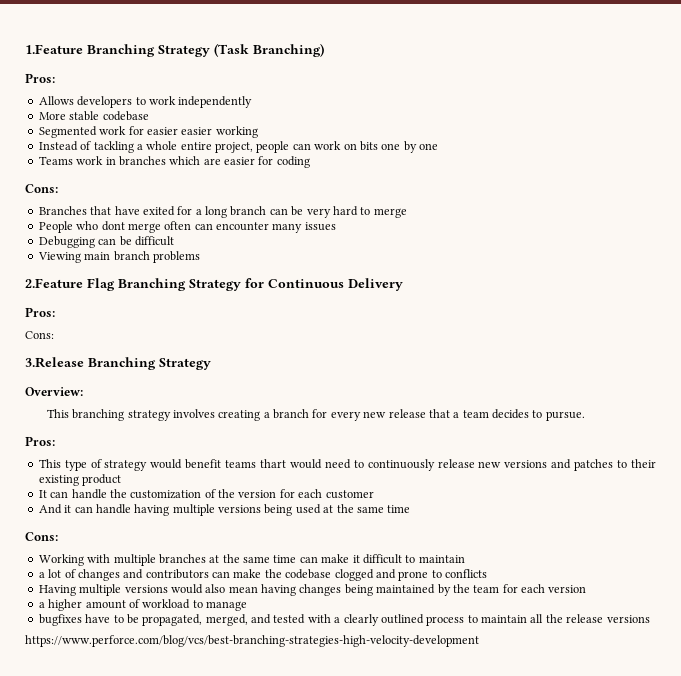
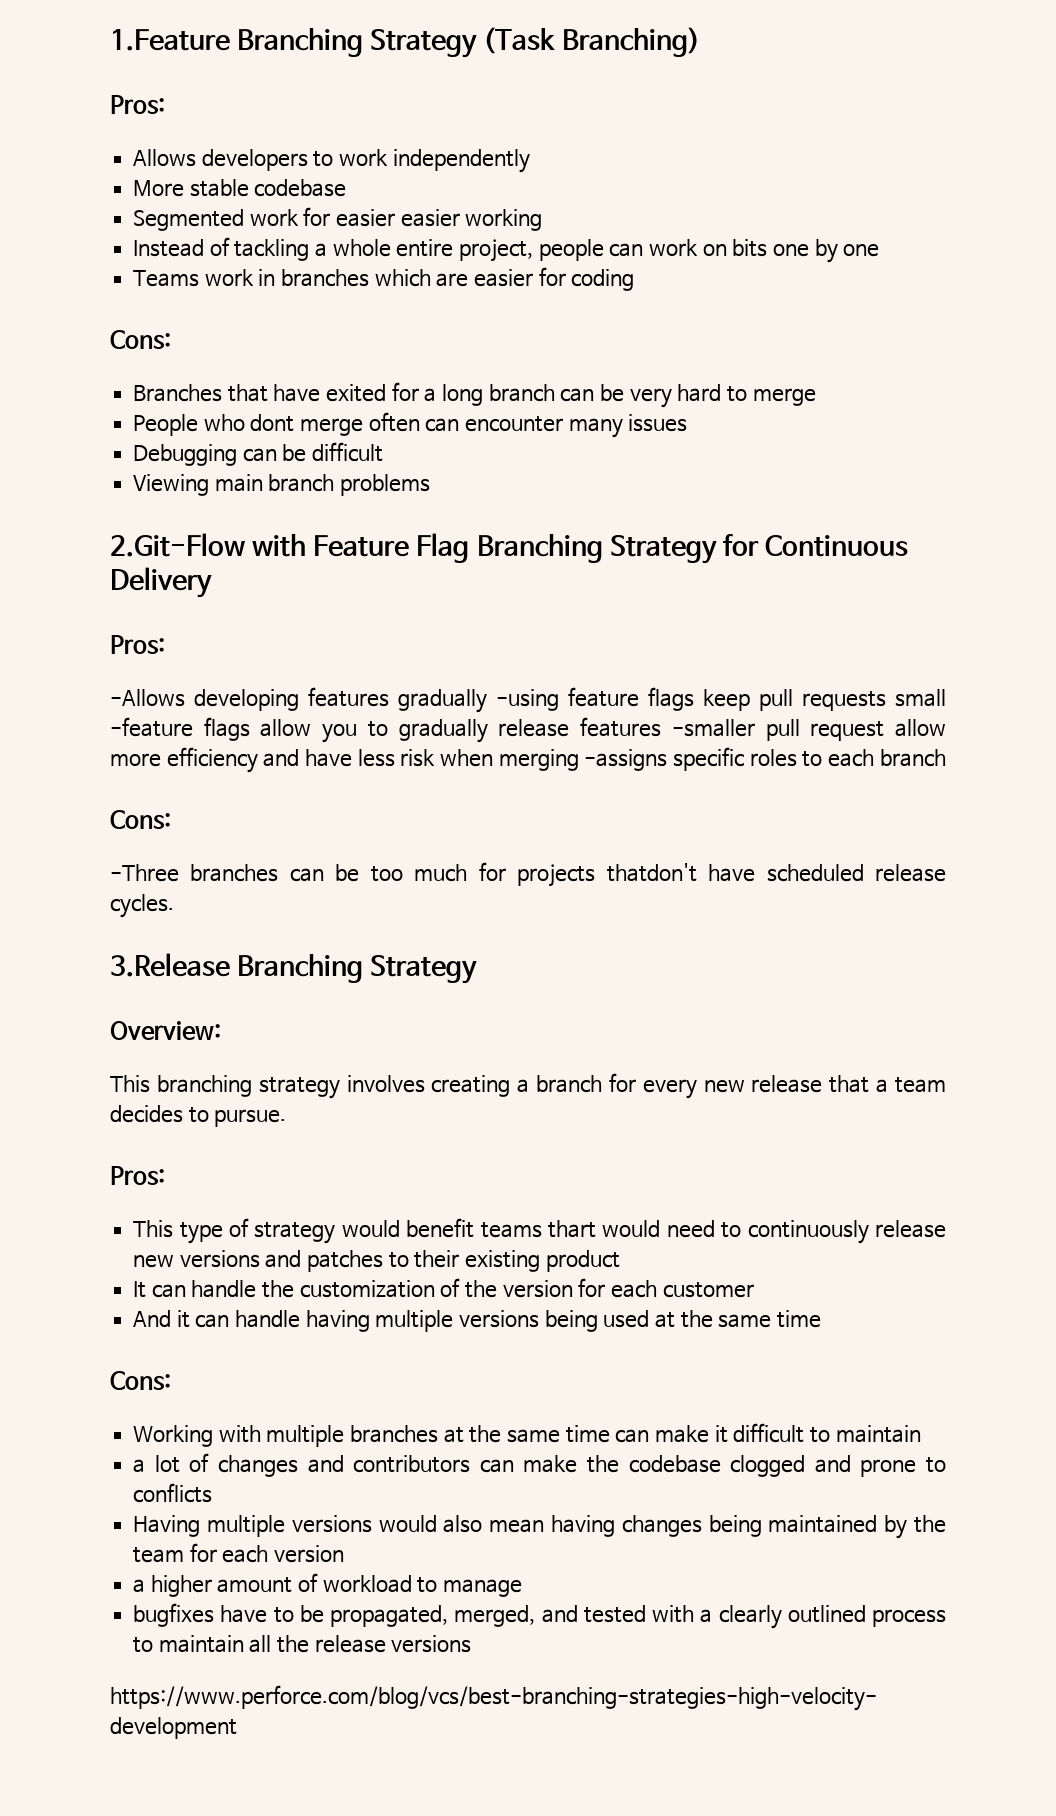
[25,278,83,288] 2.Feature -> [110,533,410,557] 2.Git-Flow with Feature
[25,331,54,339] Cons: -> [110,687,946,713] [110,717,947,743] [110,747,946,773] [110,810,171,830] [110,862,947,887] [110,894,174,918] -Allows developing features gradually -using feature flags keep pull requests small -feature flags allow you to gradually release features -smaller pull request allow more efficiency and have less risk when merging -assigns specific roles to each branch // Cons: // -Three branches can be too much for projects thatdon't have scheduled release cycles.

